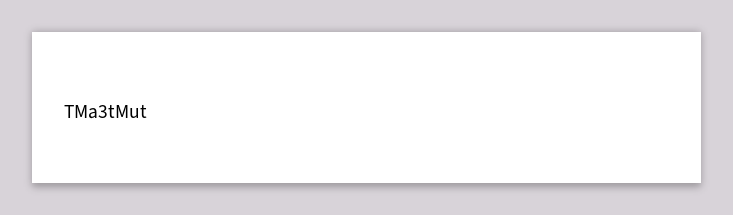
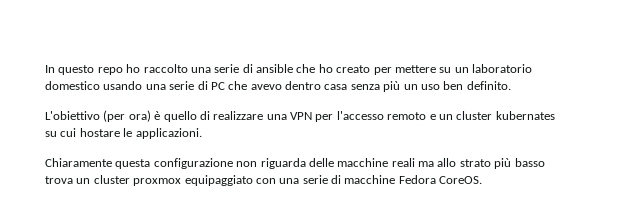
[64,104,147,119] TMa3tMut -> [45,64,532,75] [45,81,511,92] [45,110,555,122] [45,128,202,139] [45,158,545,169] [45,175,483,186] In questo repo ho raccolto una serie di ansible che ho creato per mettere su un laboratorio domestico usando una serie di PC che avevo dentro casa senza più un uso ben definito. // L'obiettivo (per ora) è quello di realizzare una VPN per l'accesso remoto e un cluster kubernates su cui hostare le applicazioni. // Chiaramente questa configurazione non riguarda delle macchine reali ma allo strato più basso trova un cluster proxmox equipaggiato con una serie di macchine Fedora CoreOS.

